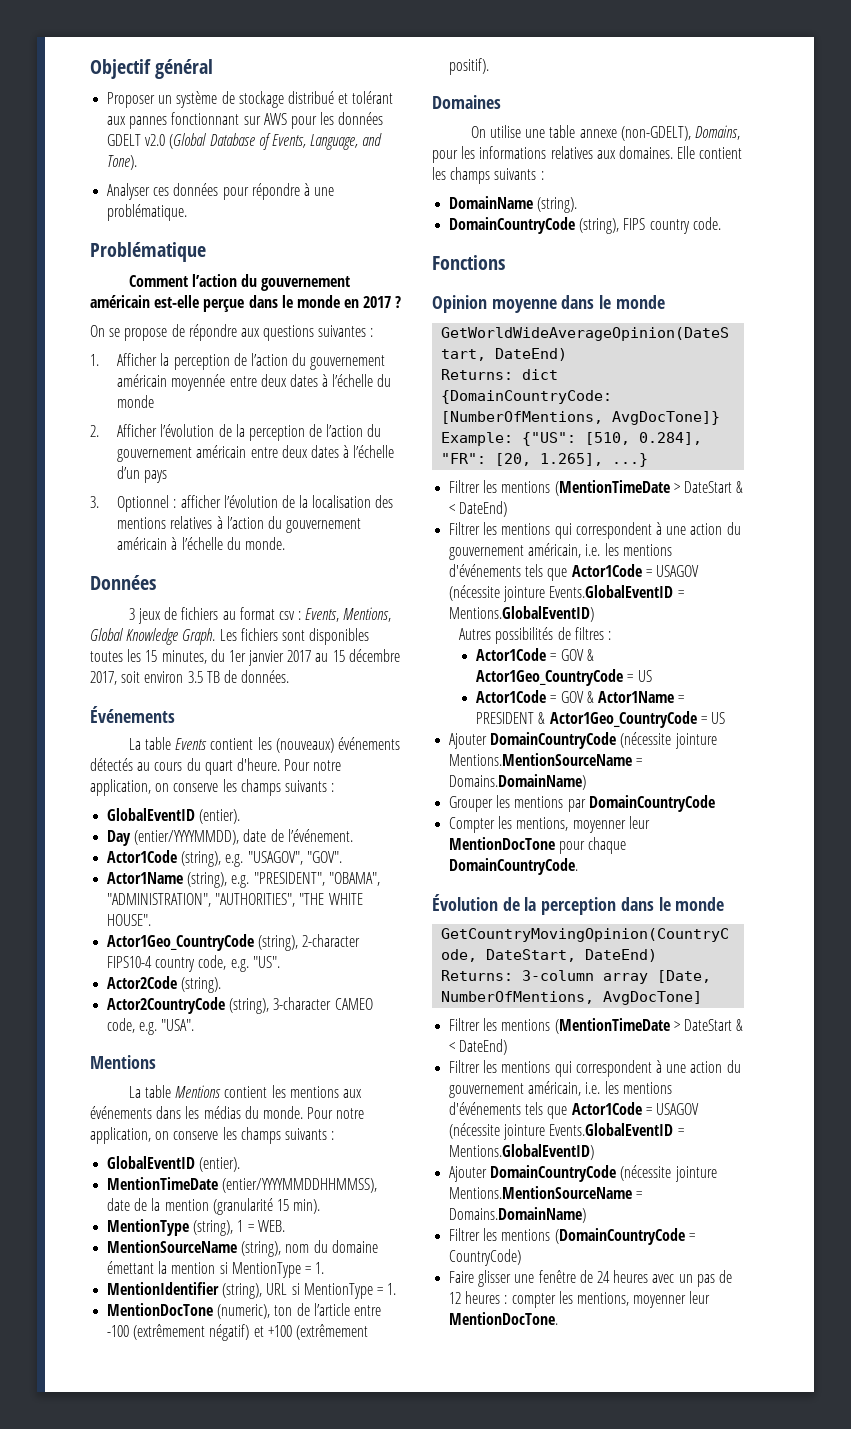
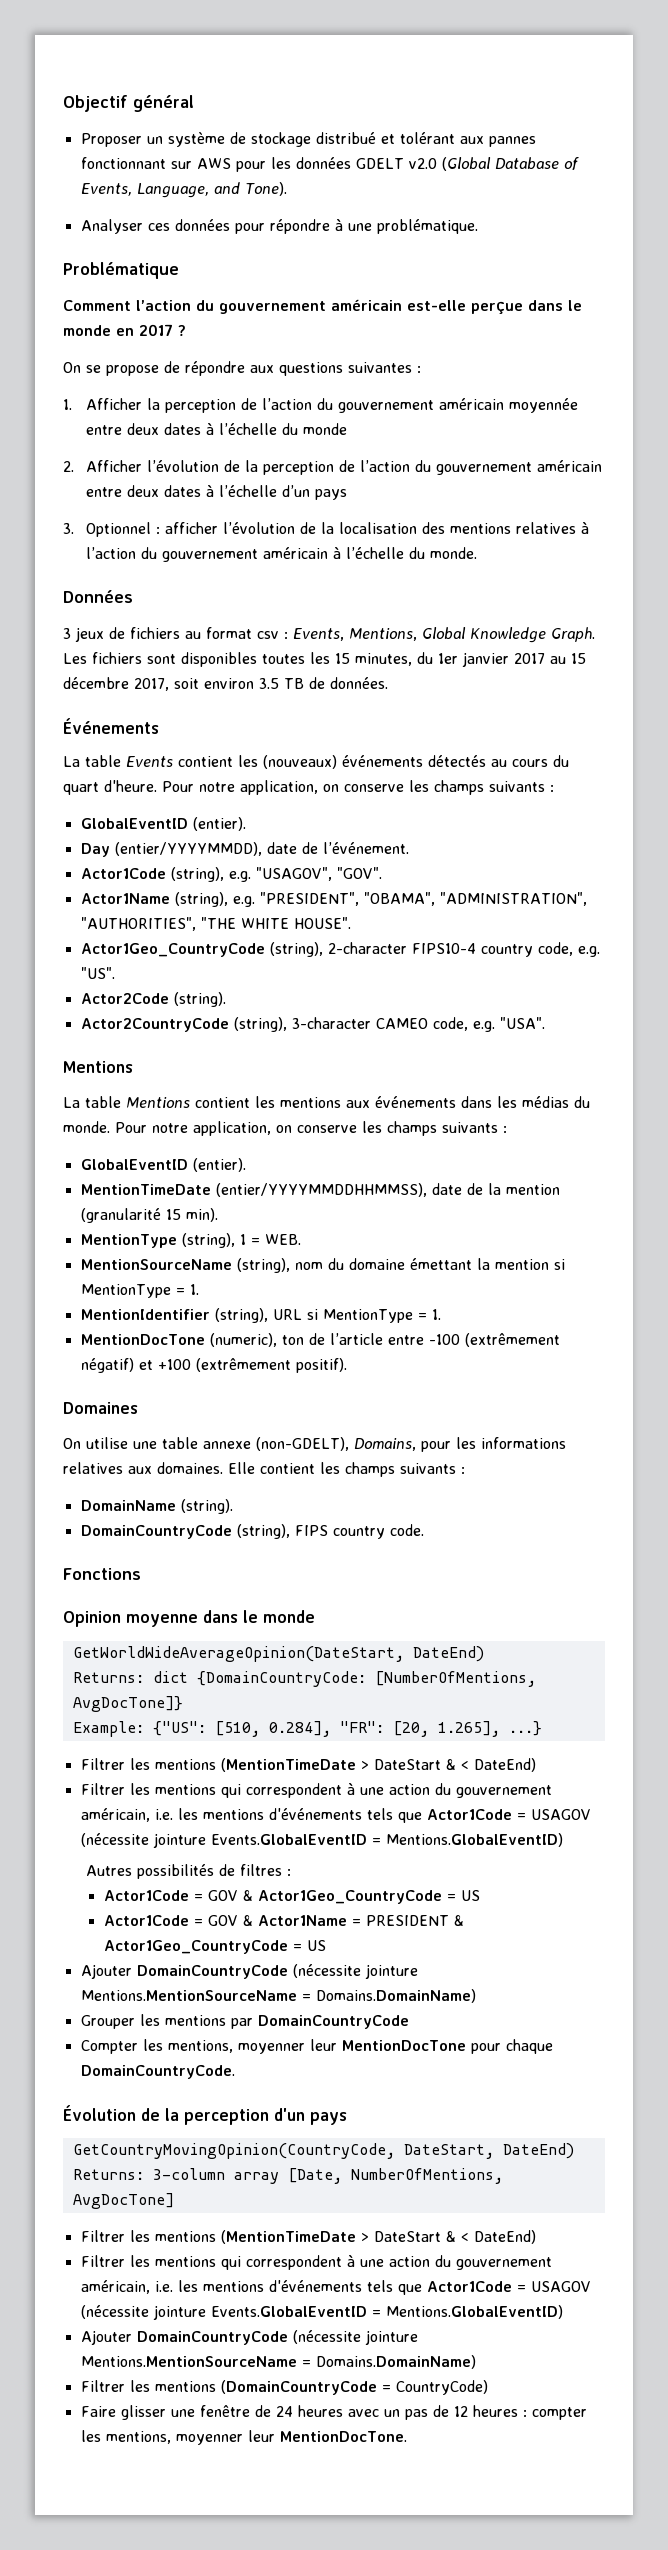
[620,897,725,911] dans le monde -> [274,2108,347,2125] d'un pays

